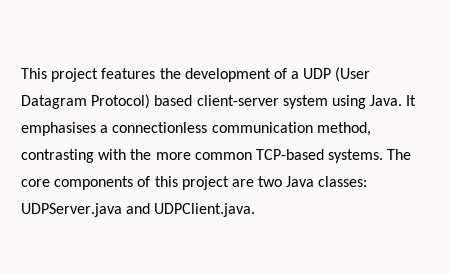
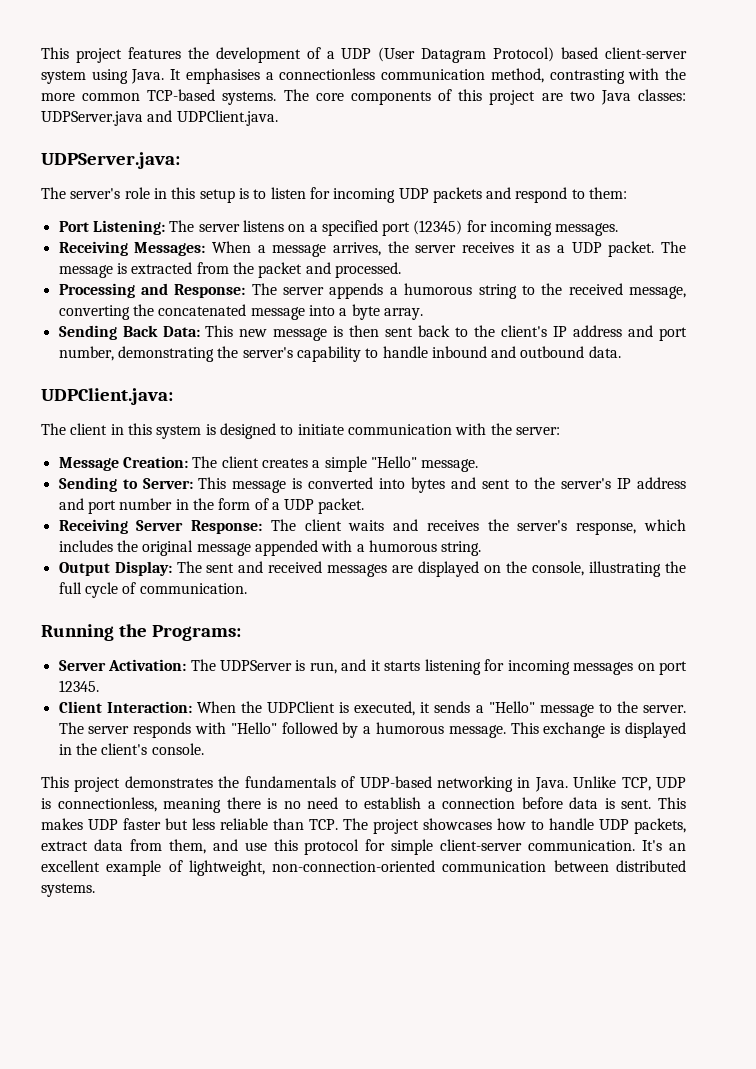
(256, 210) none -> [41,152,180,169] [41,187,628,203] [58,220,619,236] [58,241,686,257] [58,262,401,278] [58,283,686,299] [58,304,423,320] [58,325,687,341] [58,346,621,362] [41,388,173,405] [41,423,560,439] [58,456,479,472] [58,477,686,493] [58,498,365,514] [58,519,686,535] [58,540,482,556] [58,561,686,577] [58,582,247,598] [41,624,241,641] [58,659,687,675] [58,680,99,692] [58,701,687,717] [58,722,686,738] [58,743,204,755] [41,776,687,792] [41,797,686,813] [41,818,686,834] [41,839,686,855] [41,860,686,876] [41,883,95,897] // UDPServer.java: // The server's role in this setup is to listen for incoming UDP packets and respond to them: // Port Listening: The server listens on a specified port (12345) for incoming messages. // Receiving Messages: When a message arrives, the server receives it as a UDP packet. The message is extracted from the packet and processed. // Processing and Response: The server appends a humorous string to the received message, converting the concatenated message into a byte array. // Sending Back Data: This new message is then sent back to the client's IP address and port number, demonstrating the server's capability to handle inbound and outbound data. // UDPClient.java: // The client in this system is designed to initiate communication with the server: // Message Creation: The client creates a simple "Hello" message. // Sending to Server: This message is converted into bytes and sent to the server's IP address and port number in the form of a UDP packet. // Receiving Server Response: The client waits and receives the server's response, which includes the original message appended with a humorous string. // Output Display: The sent and received messages are displayed on the console, illustrating the full cycle of communication. // Running the Programs: // Server Activation: The UDPServer is run, and it starts listening for incoming messages on port 12345. // Client Interaction: When the UDPClient is executed, it sends a "Hello" message to the server. The server responds with "Hello" followed by a humorous message. This exchange is displayed in the client's console. // This project demonstrates the fundamentals of UDP-based networking in Java. Unlike TCP, UDP is connectionless, meaning there is no need to establish a connection before data is sent. This makes UDP faster but less reliable than TCP. The project showcases how to handle UDP packets, extract data from them, and use this protocol for simple client-server communication. It's an excellent example of lightweight, non-connection-oriented communication between distributed systems.

